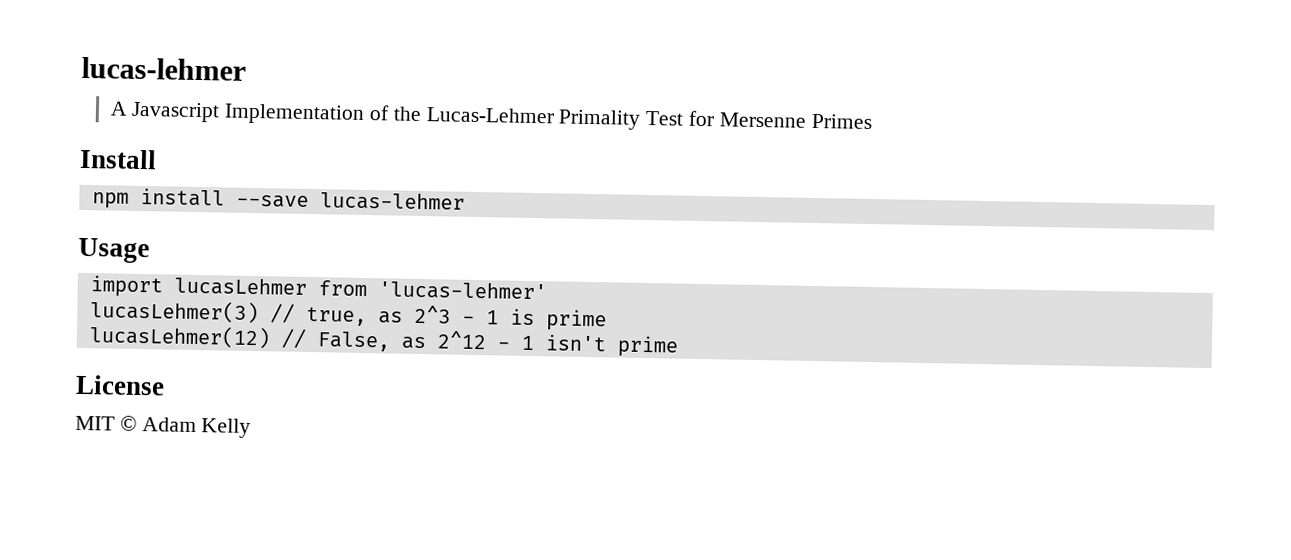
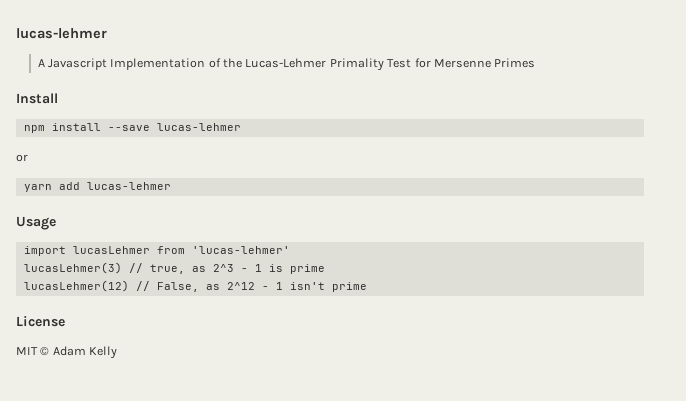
(465, 201) none -> [16,154,28,162] [23,182,171,192] // or // yarn add lucas-lehmer

